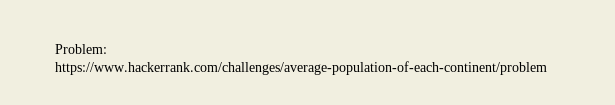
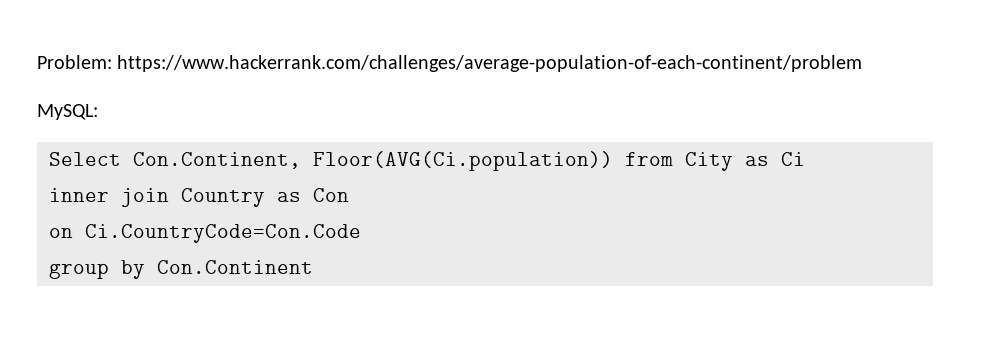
(547, 68) none -> [37,104,98,120] [49,151,805,171] [49,188,349,207] [49,224,361,243] [49,260,313,279] // MySQL: // Select Con.Continent, Floor(AVG(Ci.population)) from City as Ci // inner join Country as Con // on Ci.CountryCode=Con.Code // group by Con.Continent

